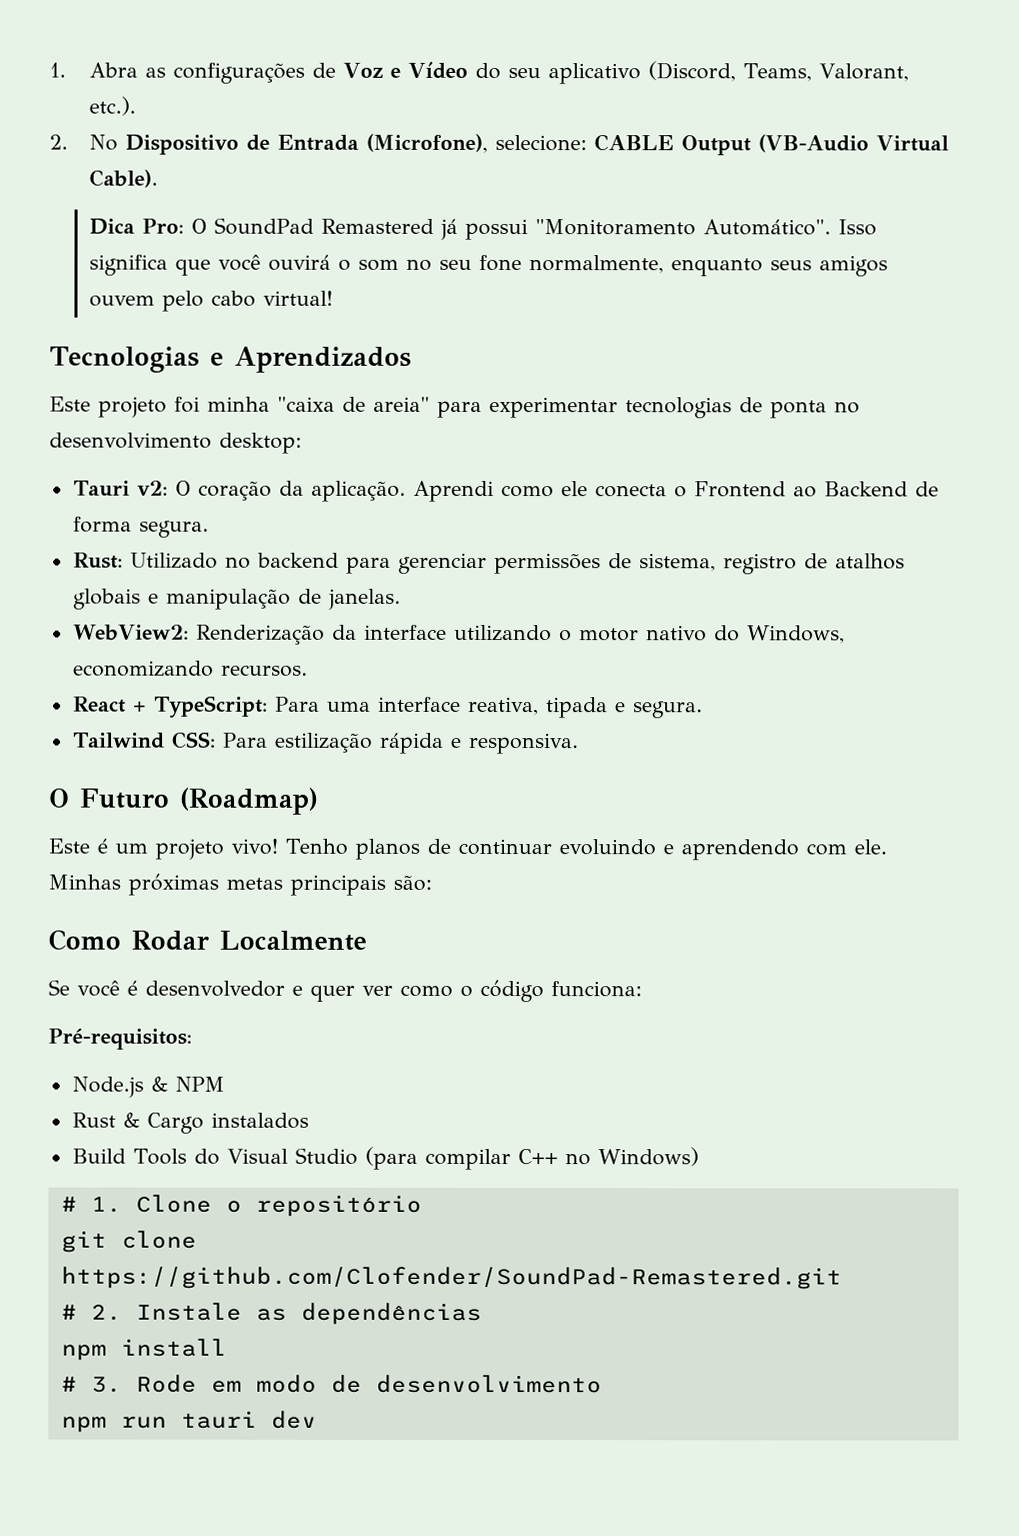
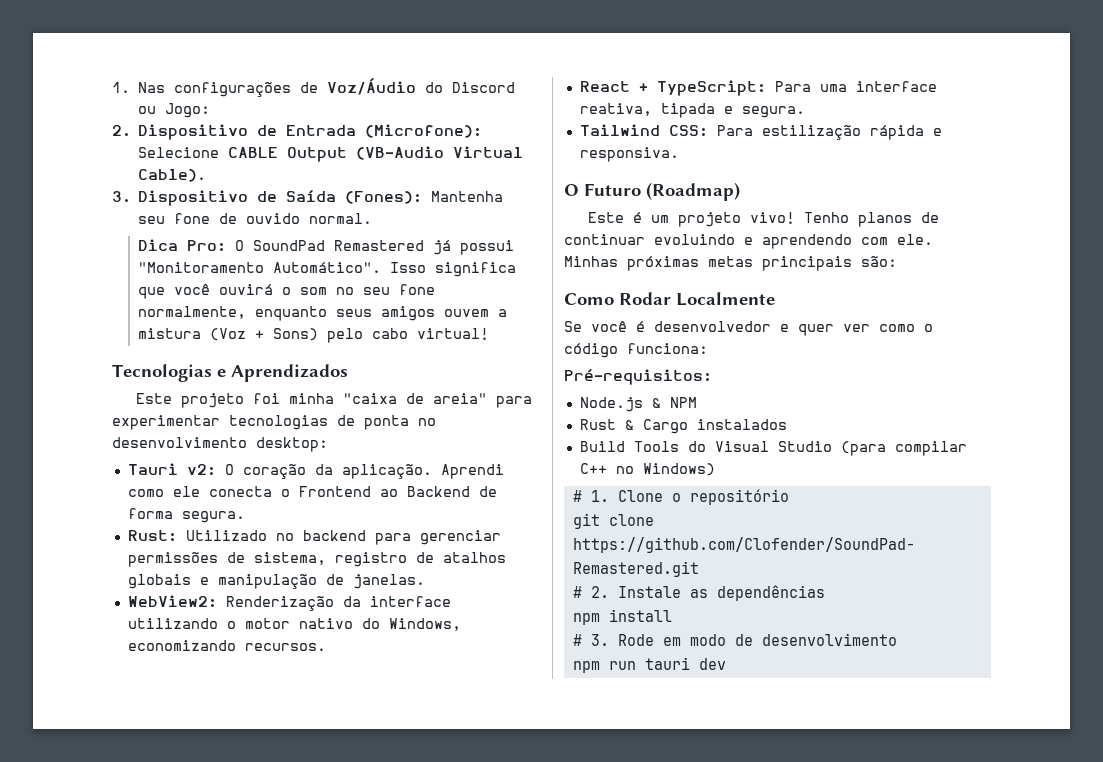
[49,61,909,85] [88,96,136,116] [49,134,118,151] 1. Abra as configurações de Voz e Vídeo do seu aplicativo (Discord, Teams, Valorant, etc.). // 2. No -> [112,78,516,97] [138,103,211,118] [112,125,131,137] 1. Nas configurações de Voz/Áudio do Discord ou Jogo: // 2.
[365,133,587,153] (Microfone), selecione: -> [365,124,483,138] [138,147,220,158] (Microfone): Selecione
(158, 178) none -> [112,190,504,206] [138,213,373,224] // 3. Dispositivo de Saída (Fones): Mantenha seu fone de ouvido normal.
(155, 301) none -> [498,309,508,317] [138,328,319,341] a mistura (Voz + Sons)

